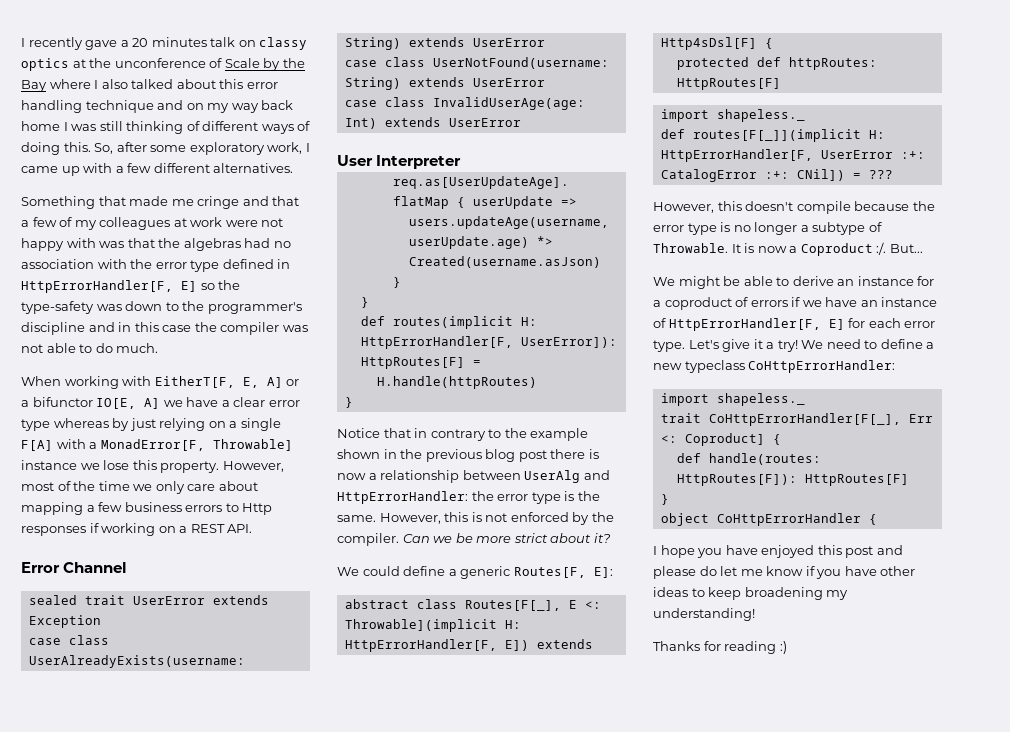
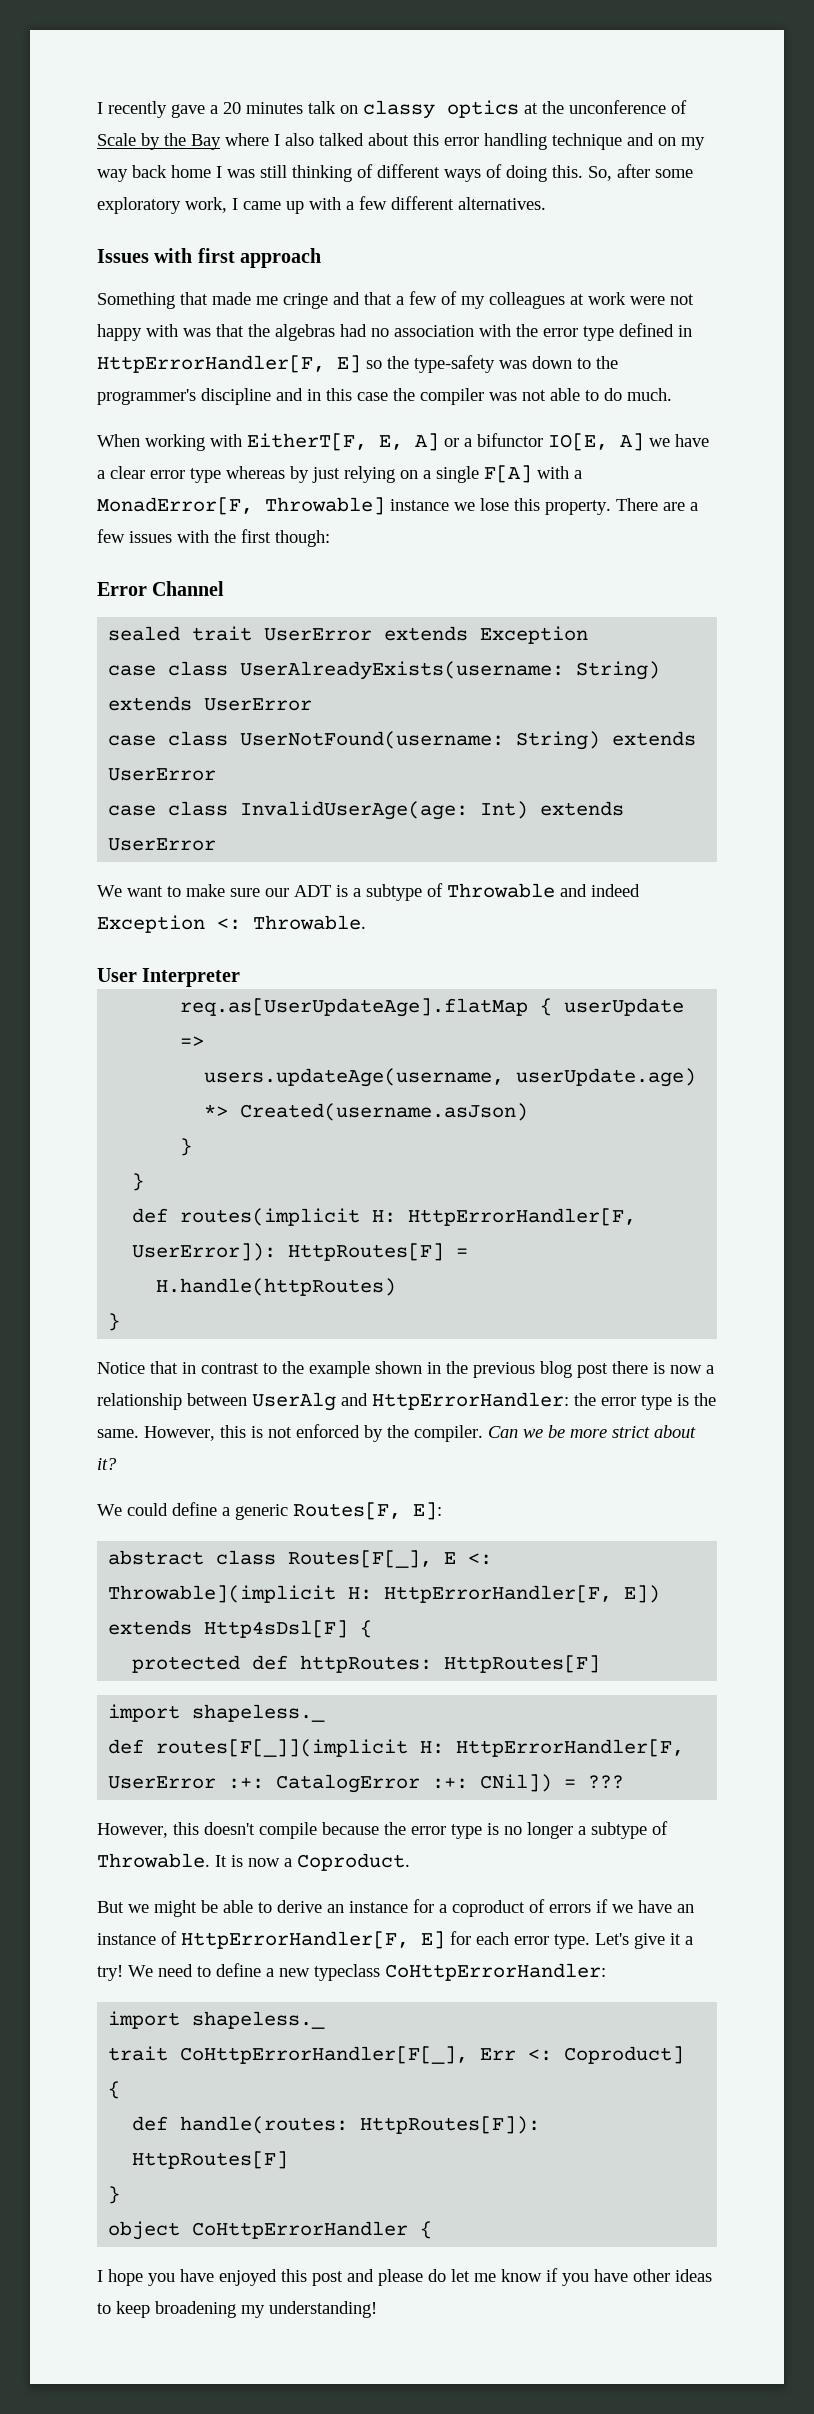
(294, 168) none -> [97,248,322,268] // Issues with first approach
[222,461,284,472] [21,481,258,494] [21,502,273,515] [21,523,253,536] However, most of the time we only care about mapping a few business errors to Http responses if working on a REST API. -> [616,498,698,511] [97,529,330,547] There are a few issues with the first though:
(521, 122) none -> [97,883,640,901] [97,915,366,933] // We want to make sure our ADT is a subtype of Throwable and indeed Exception <: Throwable.
[430,429,486,441] contrary -> [201,1363,259,1374] contrast
[800,242,923,256] [653,277,675,286] Coproduct :/. But... // We -> [297,1853,410,1871] [97,1901,149,1913] Coproduct. // But we
[653,641,787,654] // Thanks for reading :) -> (377, 2309) none

